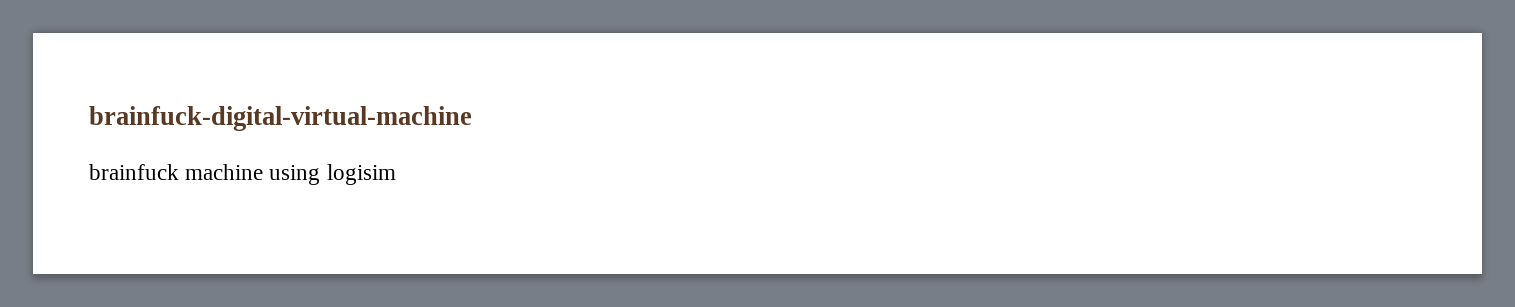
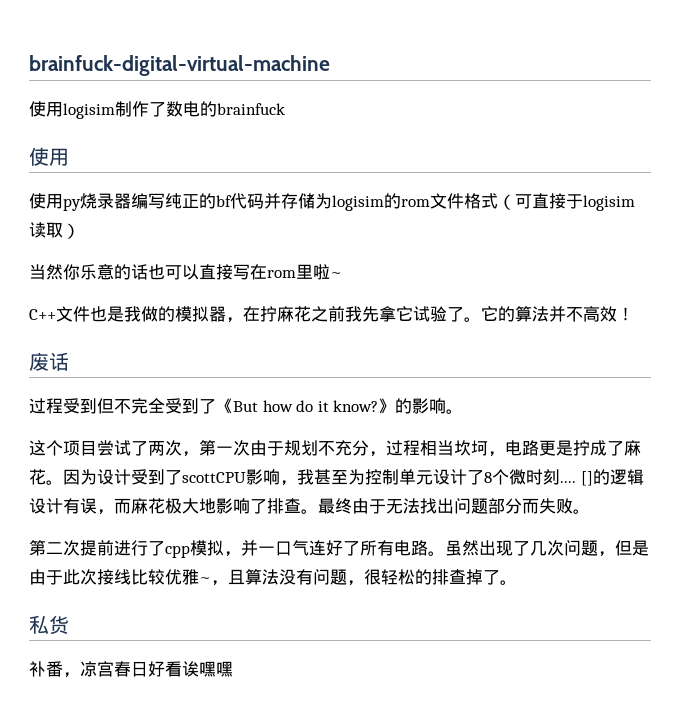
[89,164,396,185] brainfuck machine using logisim -> [29,101,285,119] [29,147,69,166] [29,193,635,211] [29,222,80,239] [29,264,342,280] [29,306,634,323] [29,352,69,371] [29,398,464,414] [29,440,641,457] [29,469,644,486] [29,498,590,515] [29,540,649,558] [29,569,517,586] [29,615,69,635] [29,661,233,678] 使用logisim制作了数电的brainfuck // 使用 // 使用py烧录器编写纯正的bf代码并存储为logisim的rom文件格式（可直接于logisim读取） // 当然你乐意的话也可以直接写在rom里啦~ // C++文件也是我做的模拟器，在拧麻花之前我先拿它试验了。它的算法并不高效！ // 废话 // 过程受到但不完全受到了《But how do it know?》的影响。 // 这个项目尝试了两次，第一次由于规划不充分，过程相当坎坷，电路更是拧成了麻花。因为设计受到了scottCPU影响，我甚至为控制单元设计了8个微时刻.... []的逻辑设计有误，而麻花极大地影响了排查。最终由于无法找出问题部分而失败。 // 第二次提前进行了cpp模拟，并一口气连好了所有电路。虽然出现了几次问题，但是由于此次接线比较优雅~，且算法没有问题，很轻松的排查掉了。 // 私货 // 补番，凉宫春日好看诶嘿嘿

